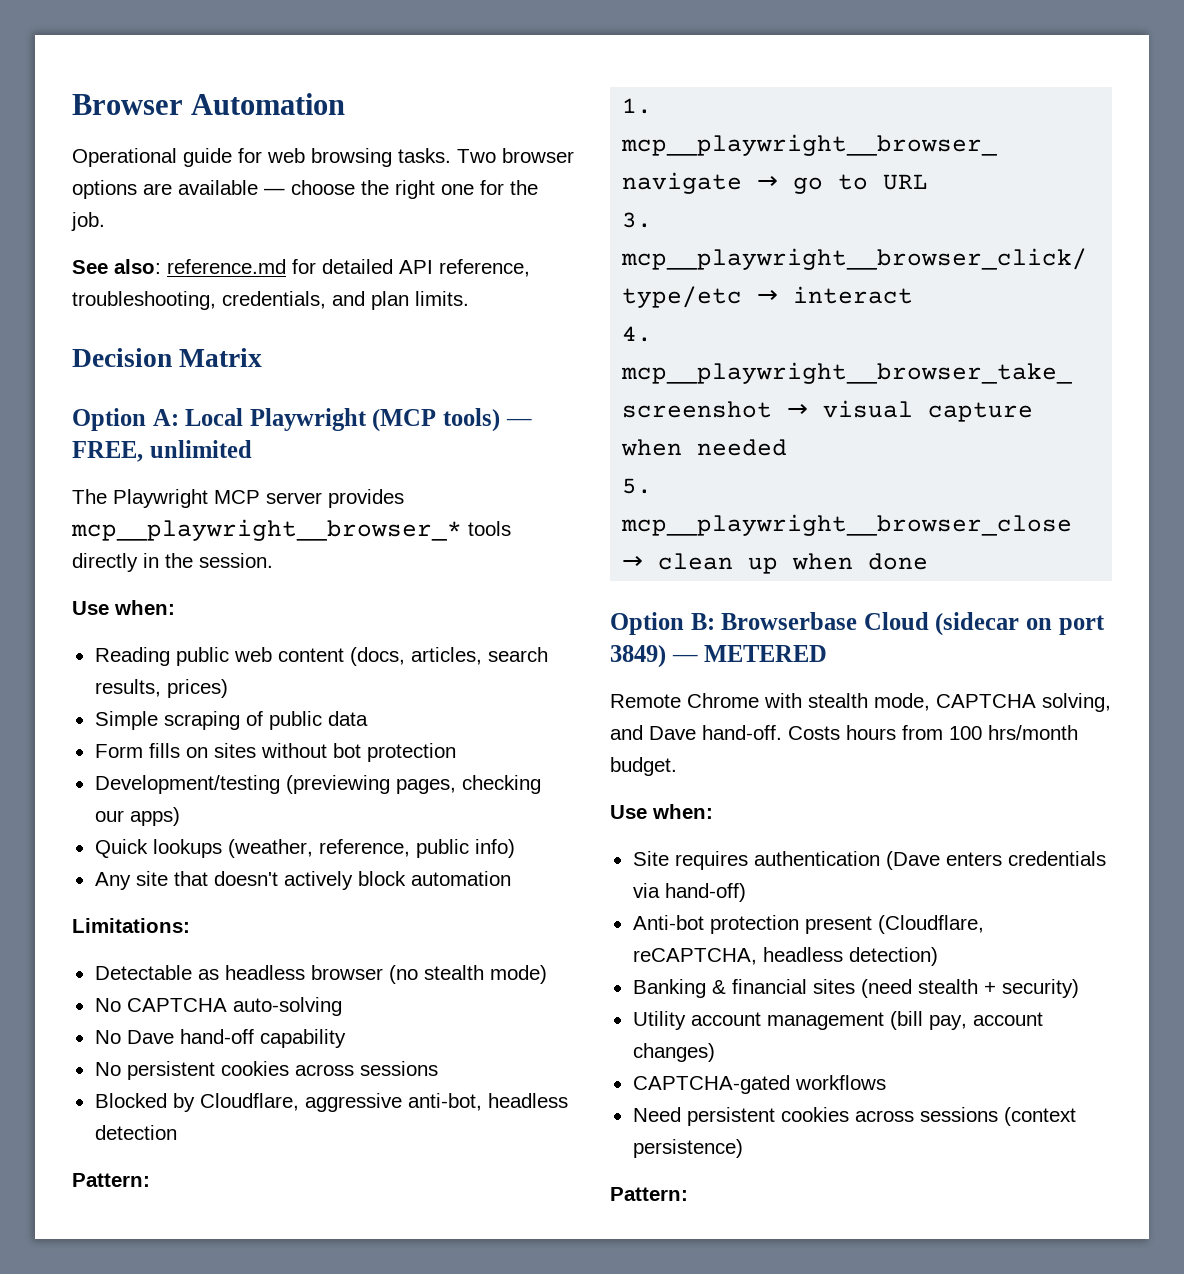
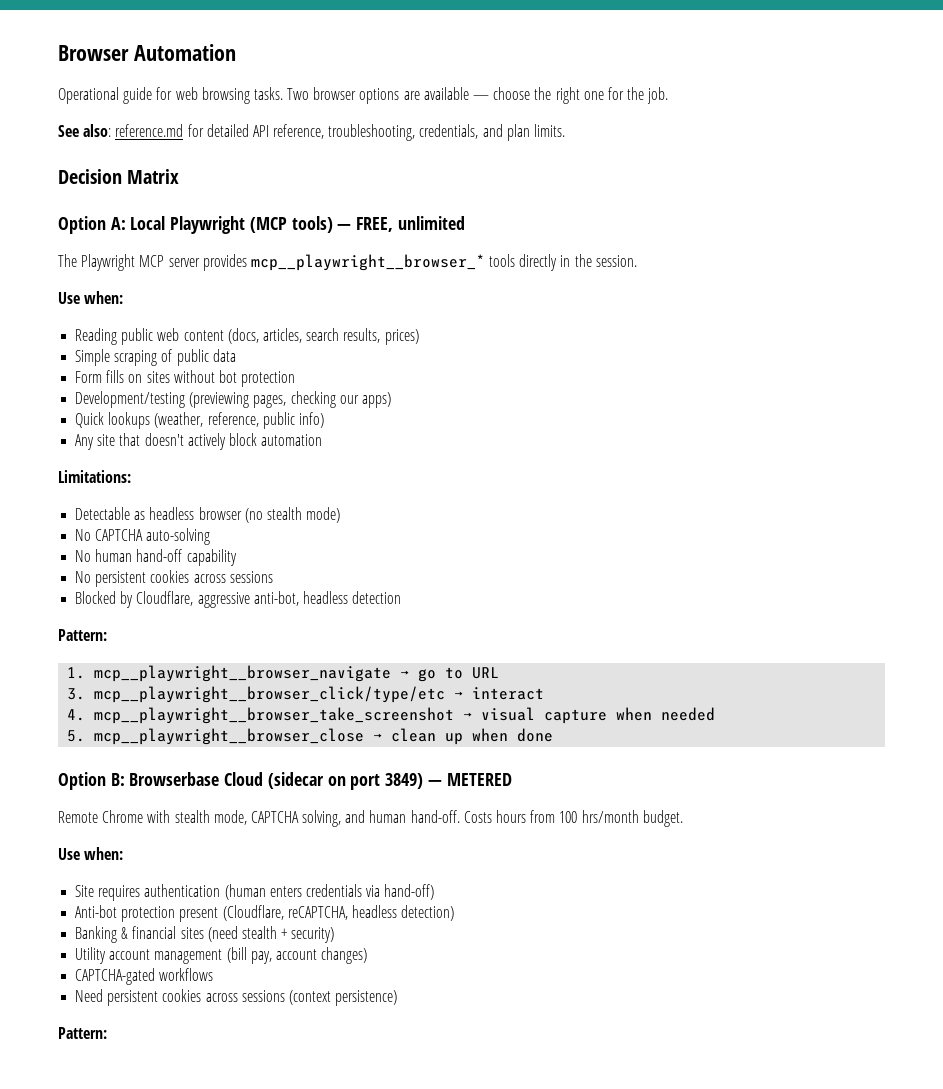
[126,1030,174,1044] Dave -> [95,549,133,562] human
[649,726,696,740] Dave -> [369,810,407,823] human
[885,851,940,870] (Dave -> [224,884,266,900] (human

